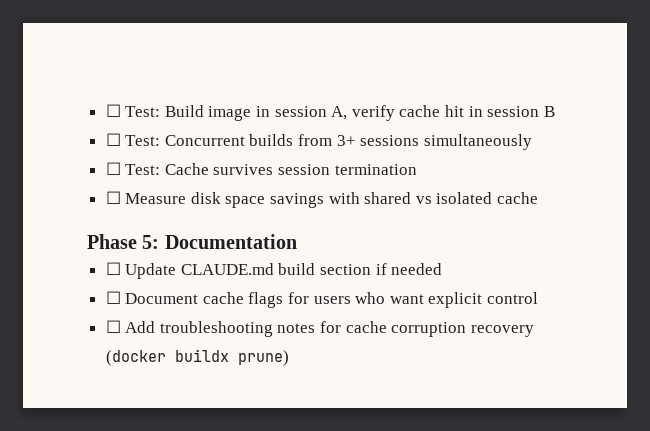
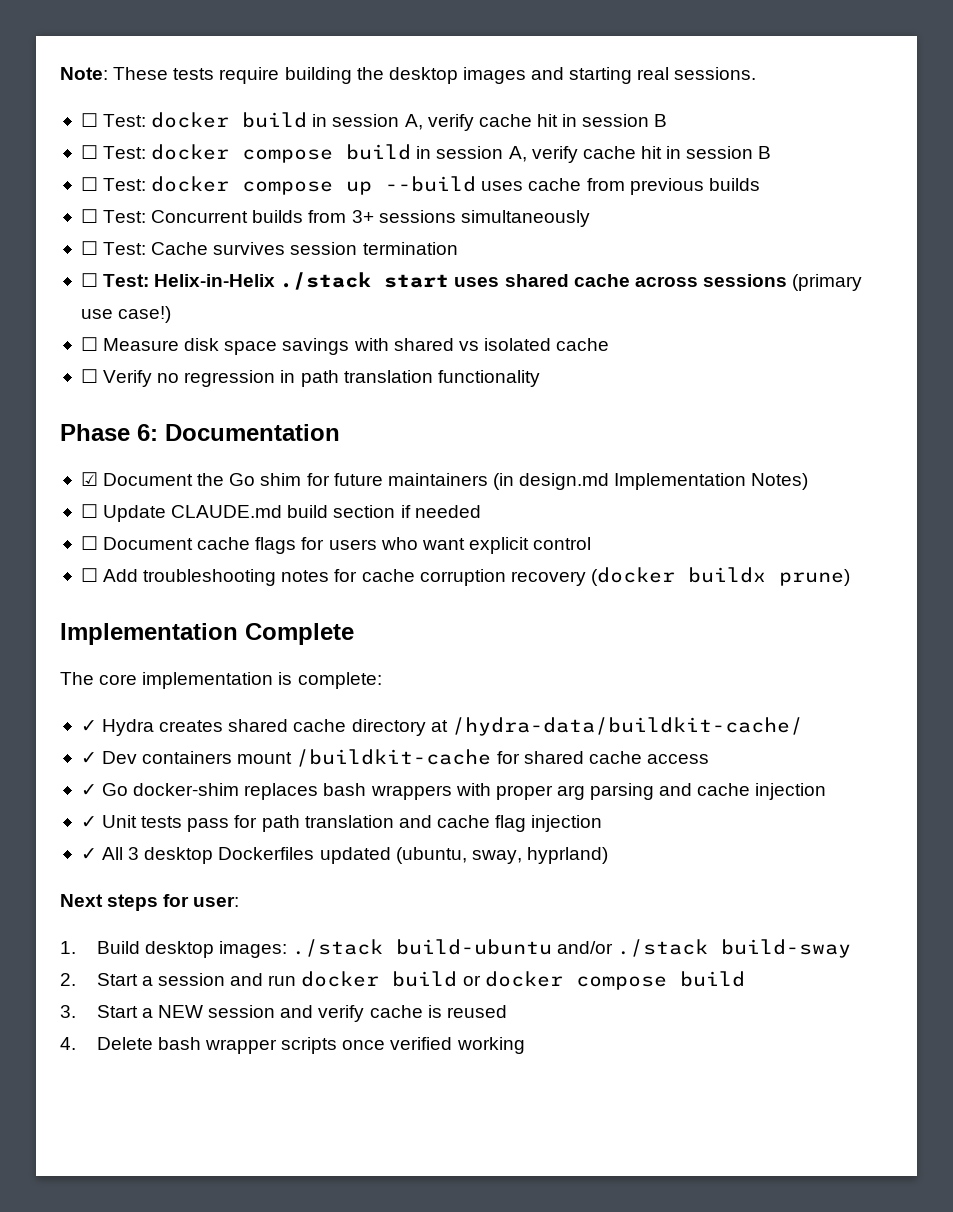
[105,104,555,121] ☐ Test: Build image in session A, verify cache hit in session B -> [60,67,757,84] [80,112,668,131] [80,144,772,163] [80,176,760,195] Note: These tests require building the desktop images and starting real sessions. // ☐ Test: docker build in session A, verify cache hit in session B // ☐ Test: docker compose build in session A, verify cache hit in session B // ☐ Test: docker compose up --build uses cache from previous builds
(417, 169) none -> [80,272,863,291] [80,306,172,323] // ☐ Test: Helix-in-Helix ./stack start uses shared cache across sessions (primary use case!)
(539, 198) none -> [80,369,540,387] // ☐ Verify no regression in path translation functionality
[142,235,160,249] 5: -> [137,424,158,441] 6:
(297, 241) none -> [80,472,809,490] // ☑ Document the Go shim for future maintainers (in design.md Implementation Notes)
(289, 358) none -> [60,623,354,645] [60,672,382,689] [80,717,803,736] [80,749,709,767] [80,783,827,800] [80,815,603,832] [80,847,608,864] [60,894,240,911] [60,939,852,958] [60,971,745,990] [60,1005,507,1022] [60,1037,525,1054] // Implementation Complete // The core implementation is complete: // ✓ Hydra creates shared cache directory at /hydra-data/buildkit-cache/ // ✓ Dev containers mount /buildkit-cache for shared cache access // ✓ Go docker-shim replaces bash wrappers with proper arg parsing and cache injection // ✓ Unit tests pass for path translation and cache flag injection // ✓ All 3 desktop Dockerfiles updated (ubuntu, sway, hyprland) // Next steps for user: // 1. Build desktop images: ./stack build-ubuntu and/or ./stack build-sway // 2. Start a session and run docker build or docker compose build // 3. Start a NEW session and verify cache is reused // 4. Delete bash wrapper scripts once verified working

